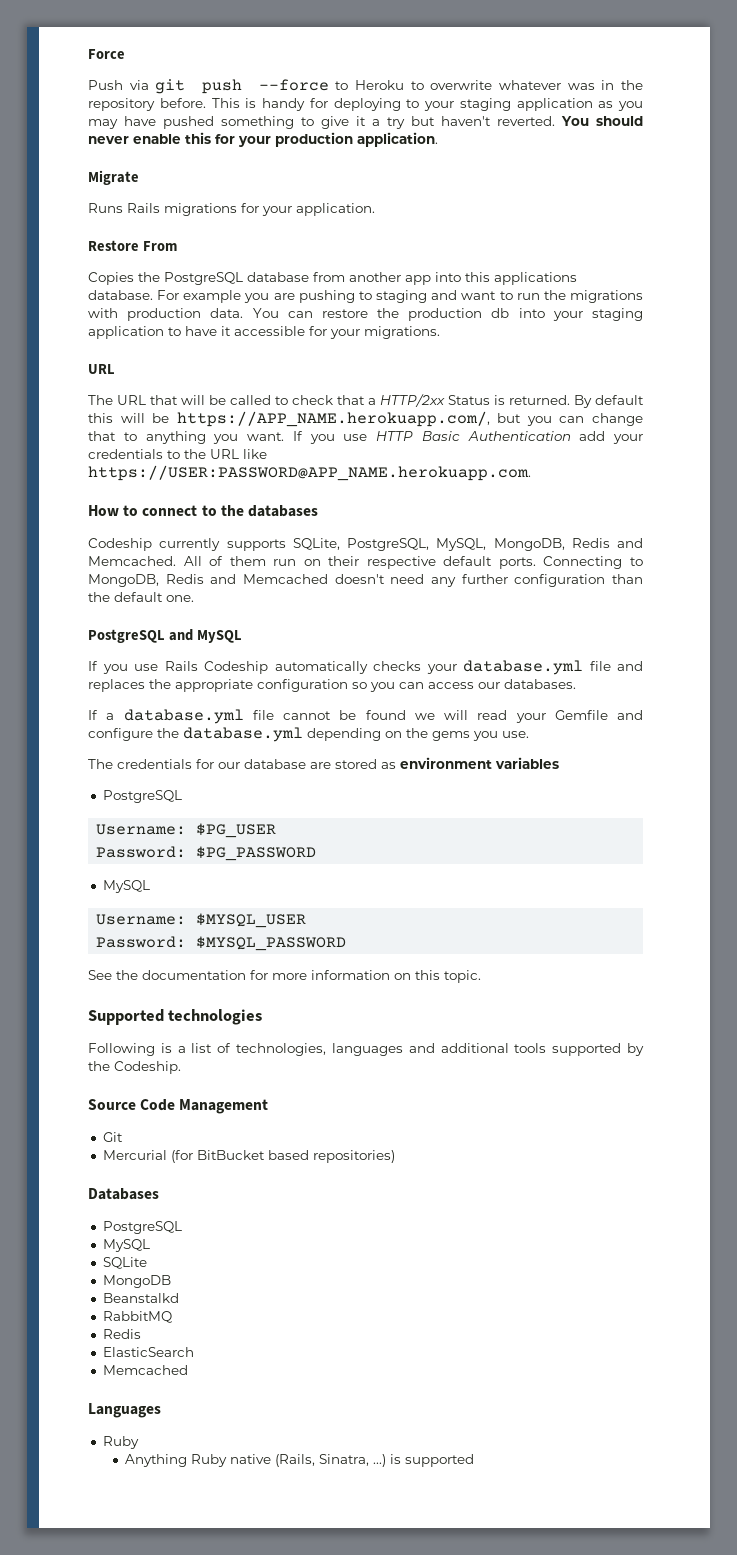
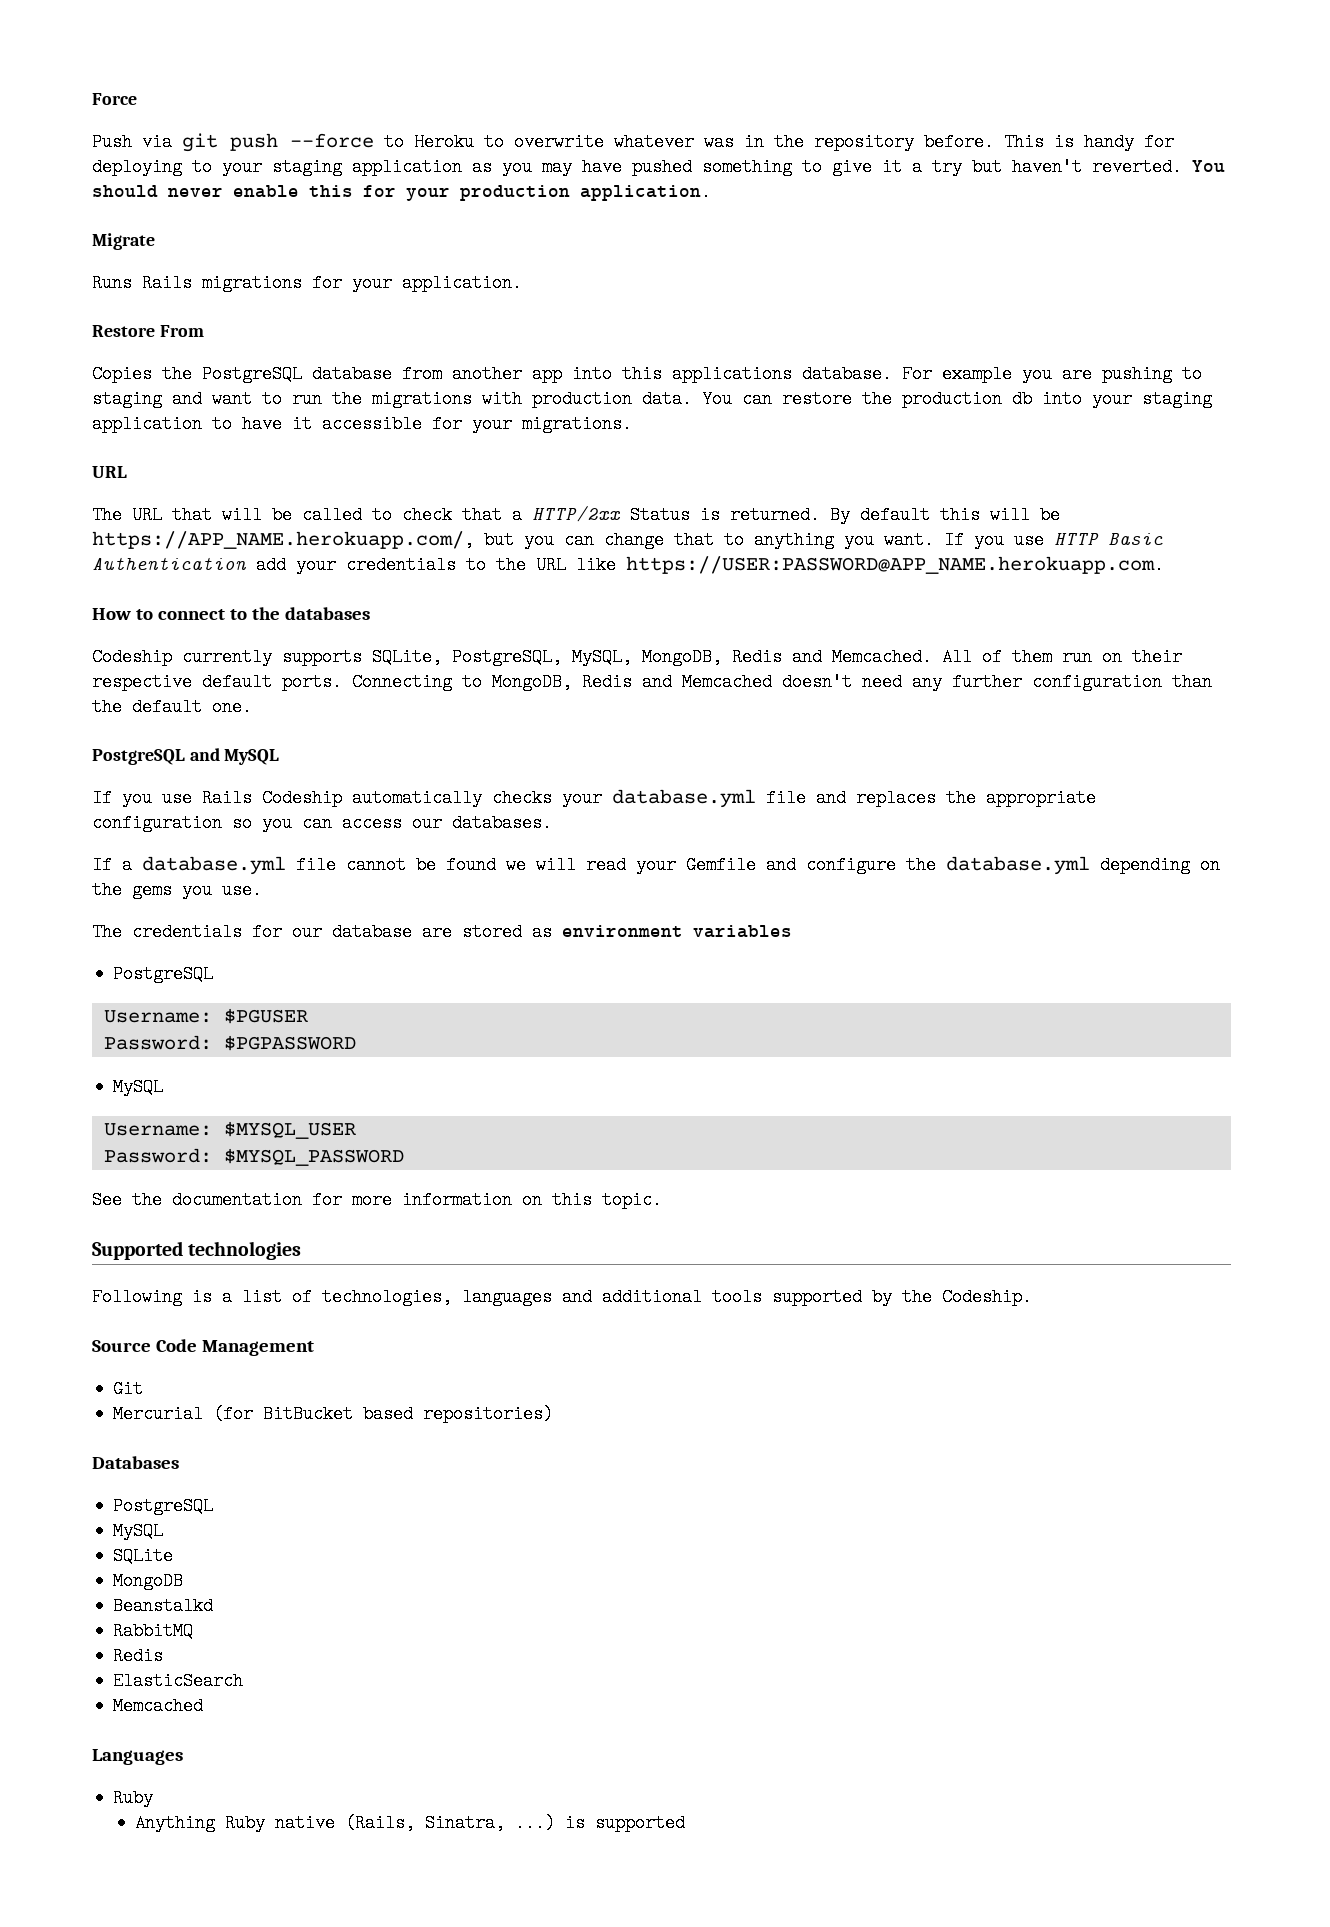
[196,823,277,838] [96,846,317,861] $PG_USER // Password: $PG_PASSWORD -> [223,1008,308,1024] [103,1035,356,1051] $PGUSER // Password: $PGPASSWORD

